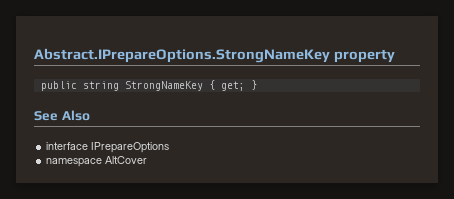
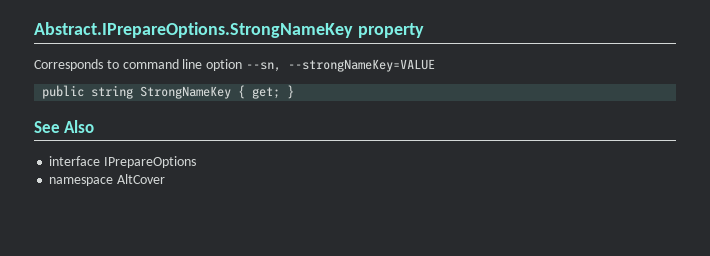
(395, 56) none -> [34,59,435,72] // Corresponds to command line option --sn, --strongNameKey=VALUE

